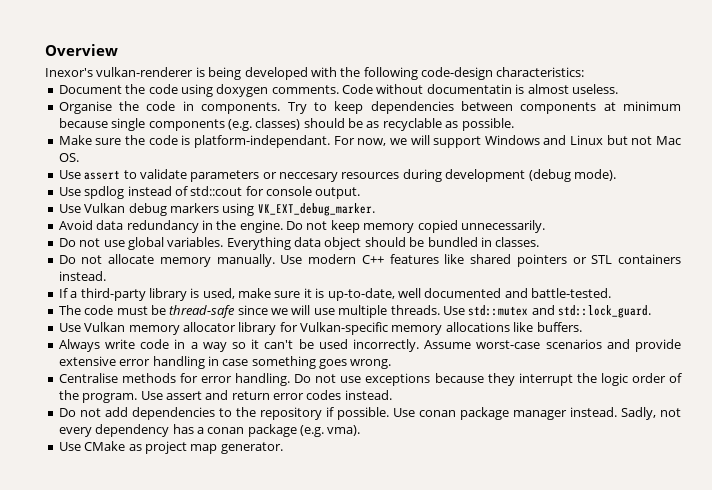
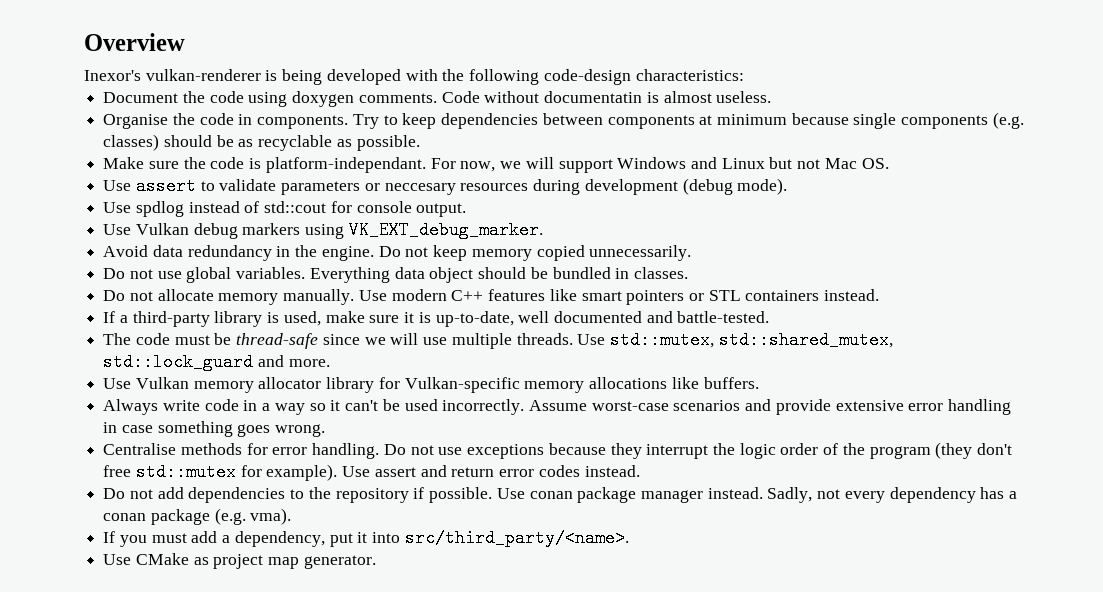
[470,254,512,264] shared -> [581,291,622,301] smart
[468,305,651,318] std::mutex and std::lock_guard. -> [609,331,893,349] [103,353,330,371] std::mutex, std::shared_mutex, std::lock_guard and more.
[82,393,138,403] program. -> [869,442,1013,459] [103,463,338,481] program (they don't free std::mutex for example).
(361, 430) none -> [103,529,629,547] // If you must add a dependency, put it into src/third_party/<name>.

